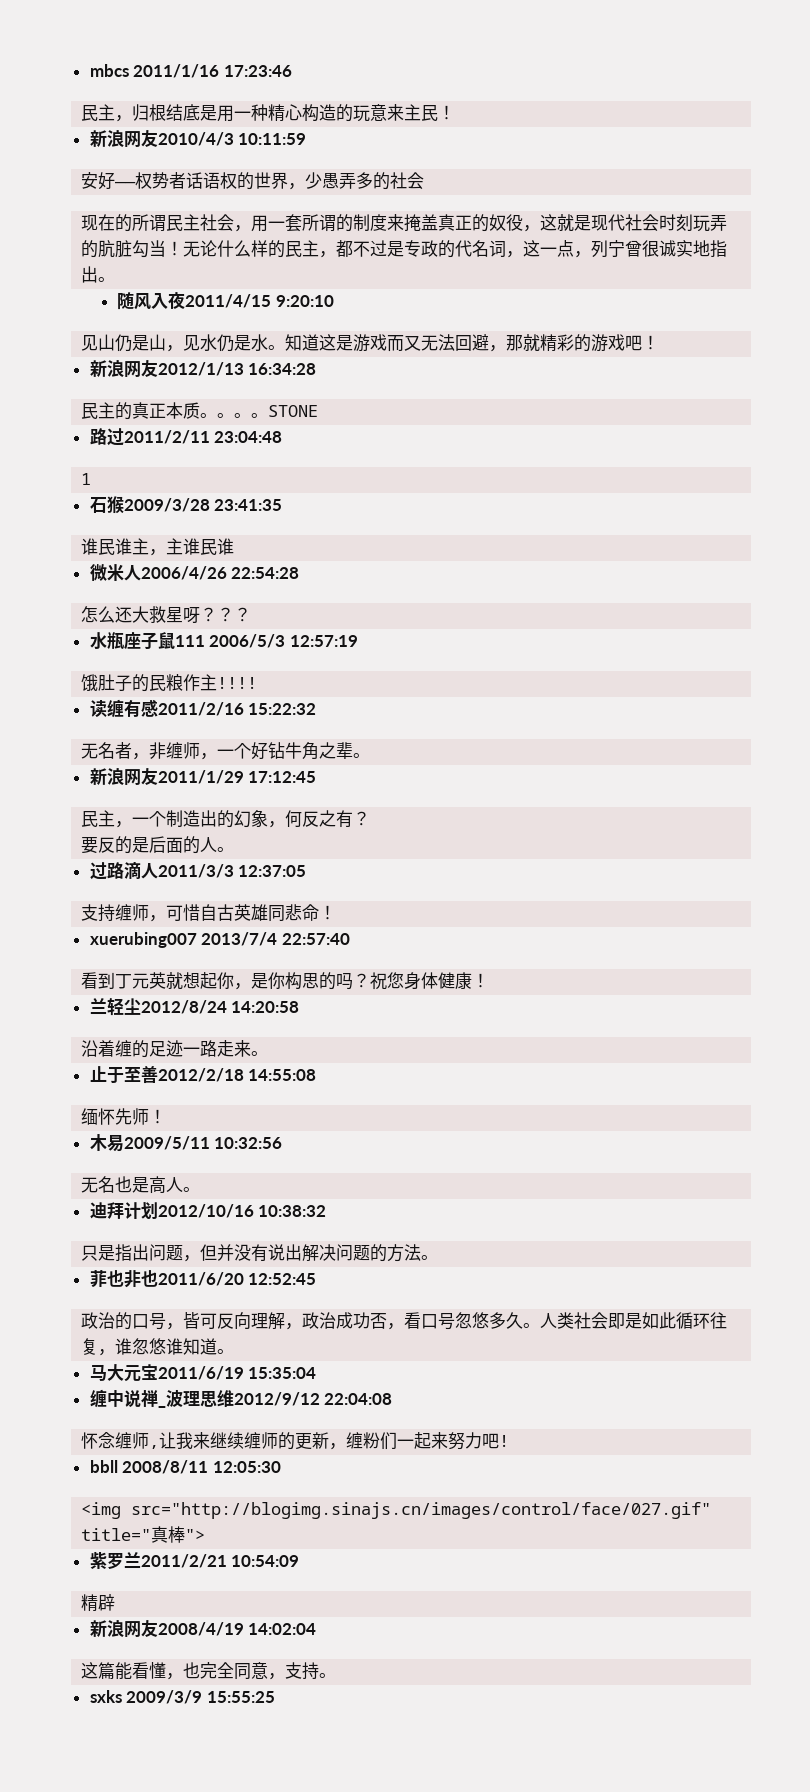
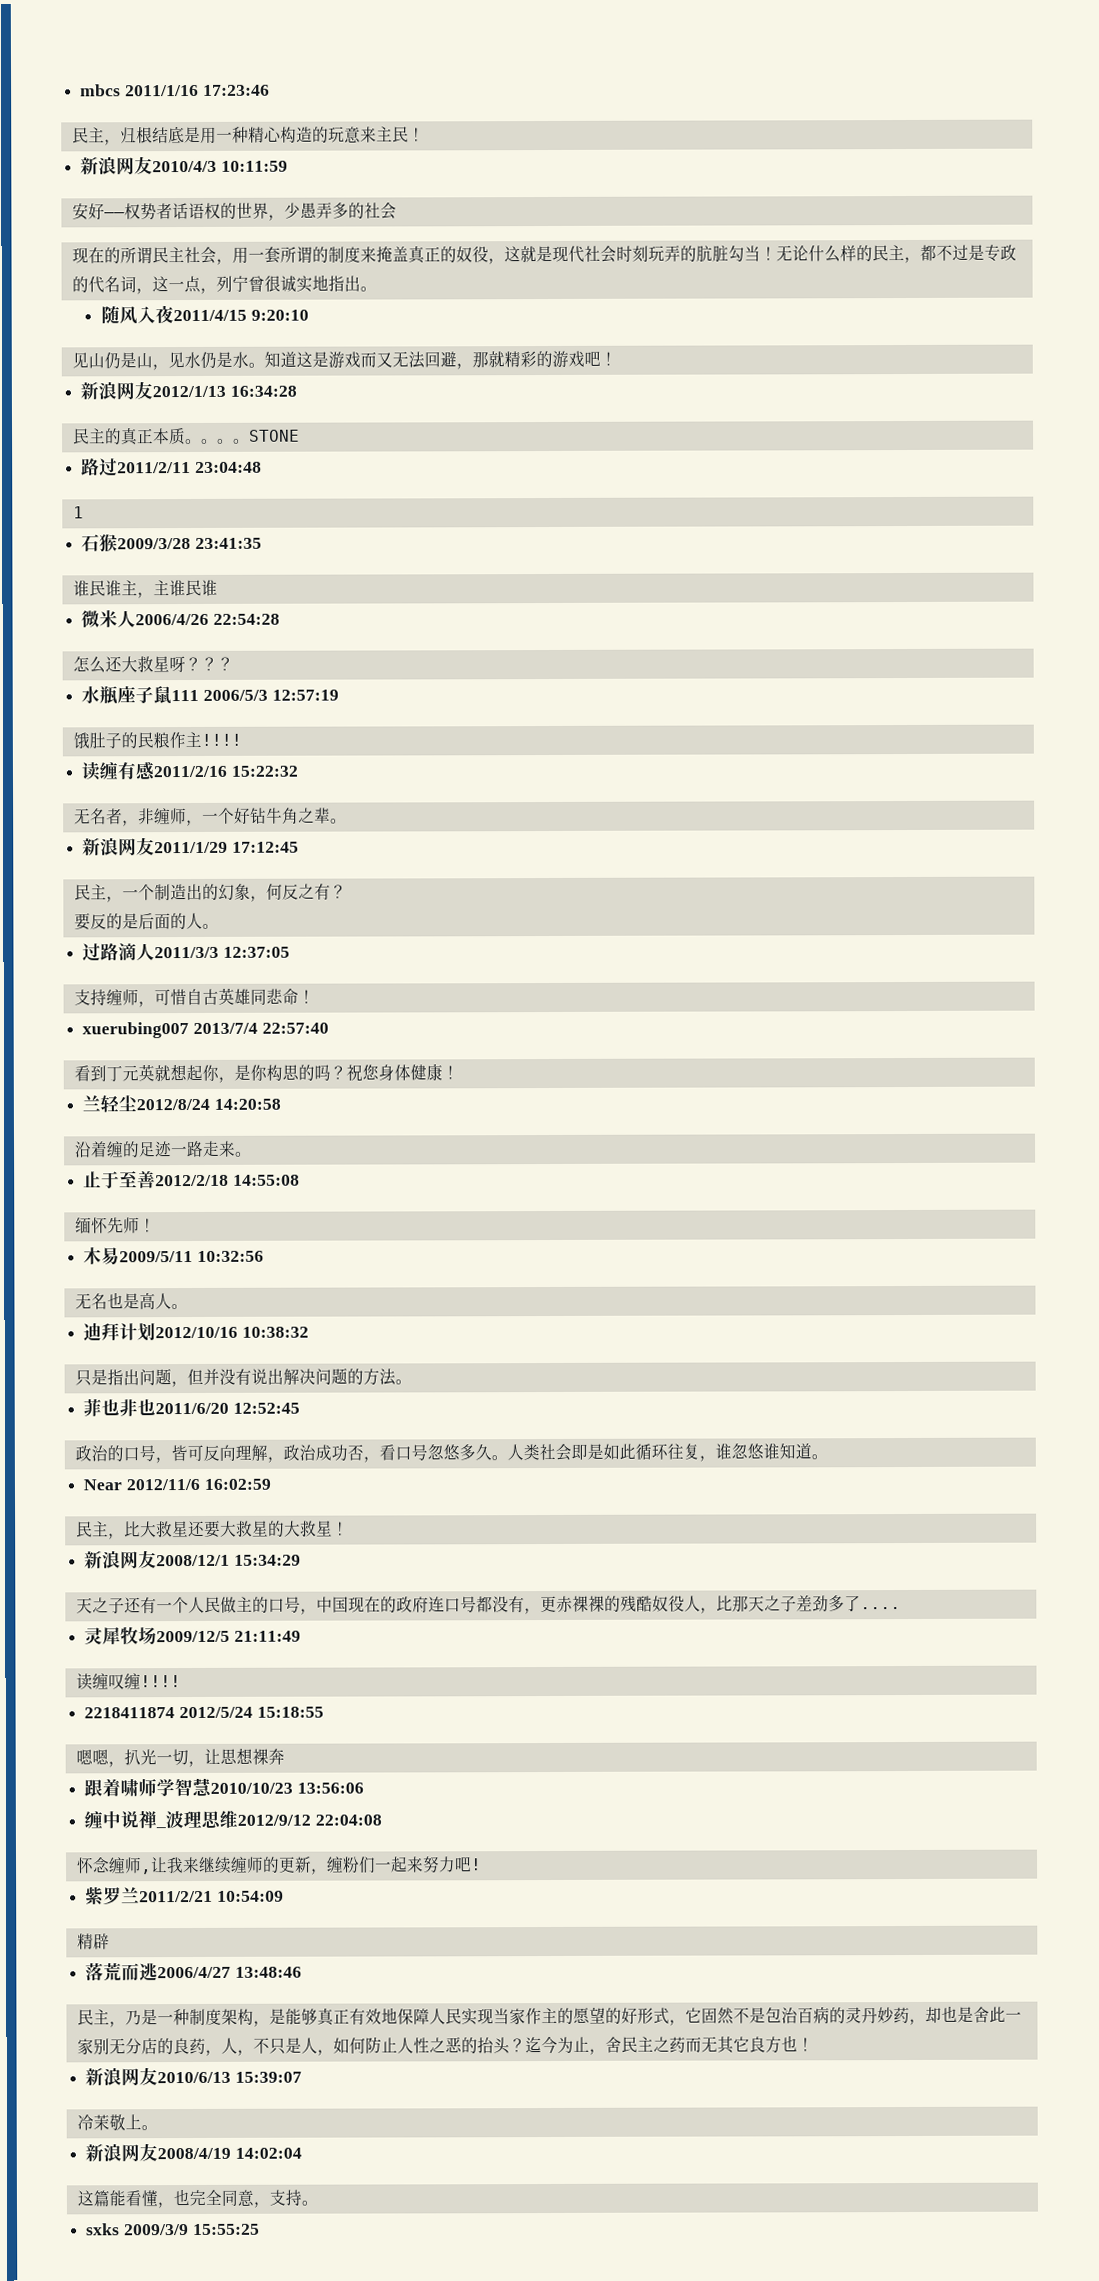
[89,1364,317,1382] 马大元宝2011/6/19 15:35:04 -> [83,1478,271,1491] [75,1520,349,1540] [84,1550,301,1569] [75,1595,901,1615] [84,1626,301,1645] [75,1673,181,1691] [84,1706,324,1719] [75,1747,285,1768] [84,1777,364,1797] Near 2012/11/6 16:02:59 // 民主，比大救星还要大救星的大救星！ // 新浪网友2008/12/1 15:34:29 // 天之子还有一个人民做主的口号，中国现在的政府连口号都没有，更赤裸裸的残酷奴役人，比那天之子差劲多了.... // 灵犀牧场2009/12/5 21:11:49 // 读缠叹缠!!!! // 2218411874 2012/5/24 15:18:55 // 嗯嗯，扒光一切，让思想裸奔 // 跟着啸师学智慧2010/10/23 13:56:06
[89,1460,281,1474] [81,1502,712,1519] [81,1526,206,1543] // bbll 2008/8/11 12:05:30 // <img src="http://blogimg.sinajs.cn/images/control/face/027.gif" title="真棒"> -> (482, 1864) none
(116, 1602) none -> [85,1962,302,1982] [76,2005,1022,2028] [76,2035,814,2056] [85,2067,302,2086] [76,2114,158,2132] // 落荒而逃2006/4/27 13:48:46 // 民主，乃是一种制度架构，是能够真正有效地保障人民实现当家作主的愿望的好形式，它固然不是包治百病的灵丹妙药，却也是舍此一家别无分店的良药，人，不只是人，如何防止人性之恶的抬头？迄今为止，舍民主之药而无其它良方也！ // 新浪网友2010/6/13 15:39:07 // 冷茉敬上。

